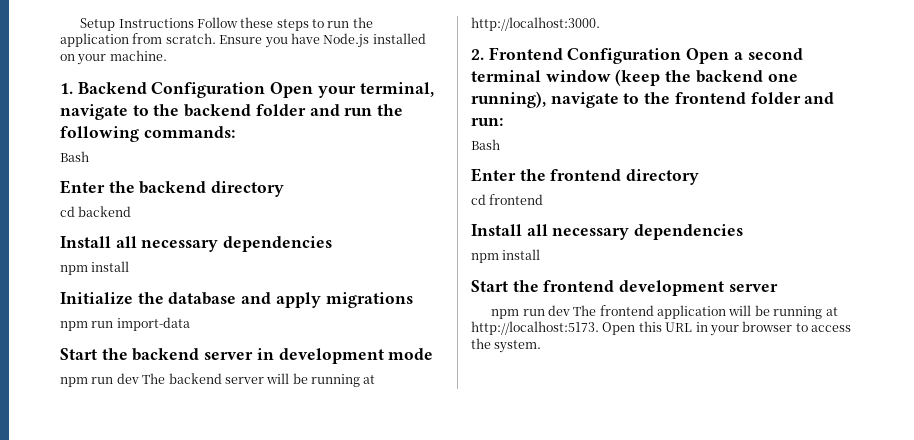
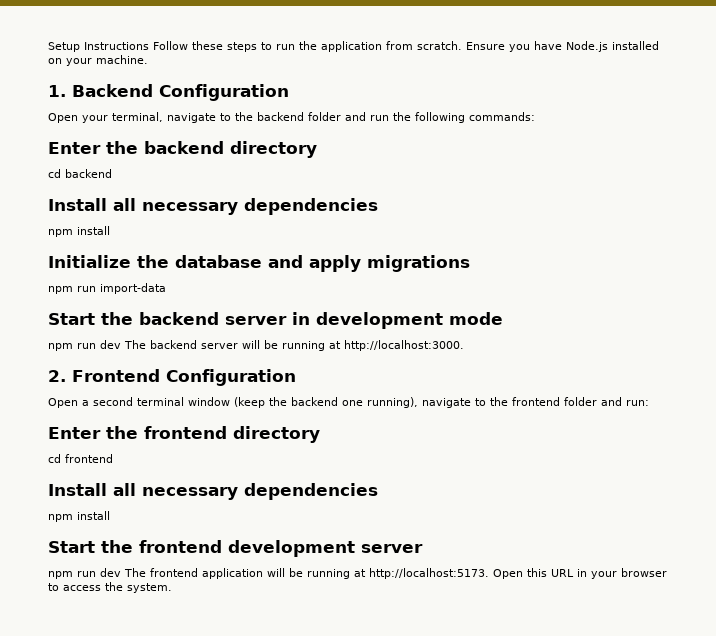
(266, 90) none -> (289, 92) //
[60,151,89,162] // Bash -> (535, 116) none
(682, 56) none -> (296, 377) //
[471,139,500,150] // Bash -> (649, 403) none

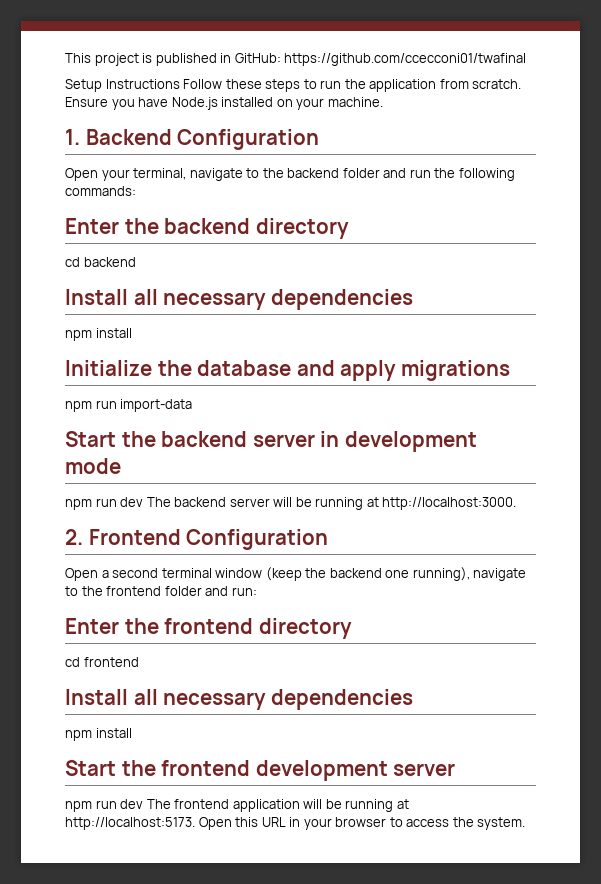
(48, 47) none -> [65,53,527,66] This project is published in GitHub: https://github.com/ccecconi01/twafinal //

